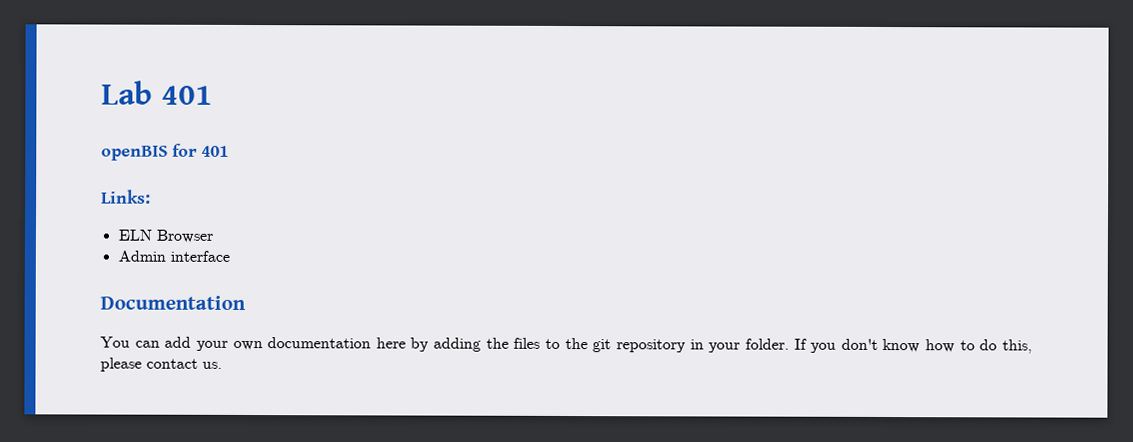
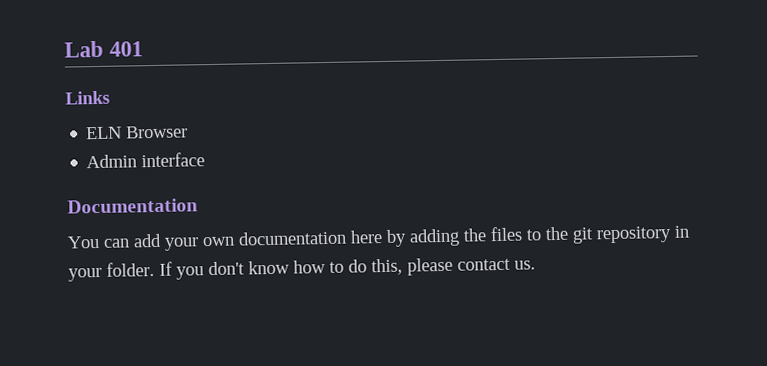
[101,143,229,161] [101,189,151,204] openBIS for 401 // Links: -> [65,90,110,105] Links

